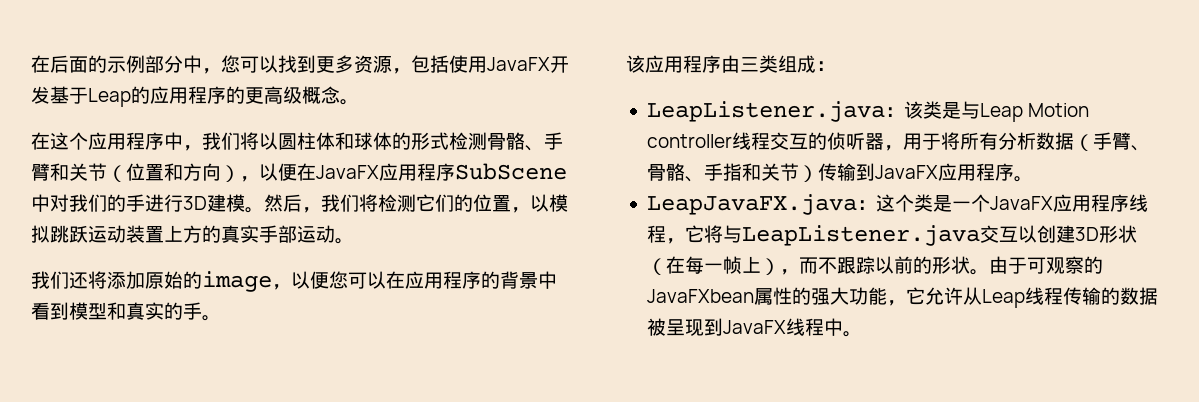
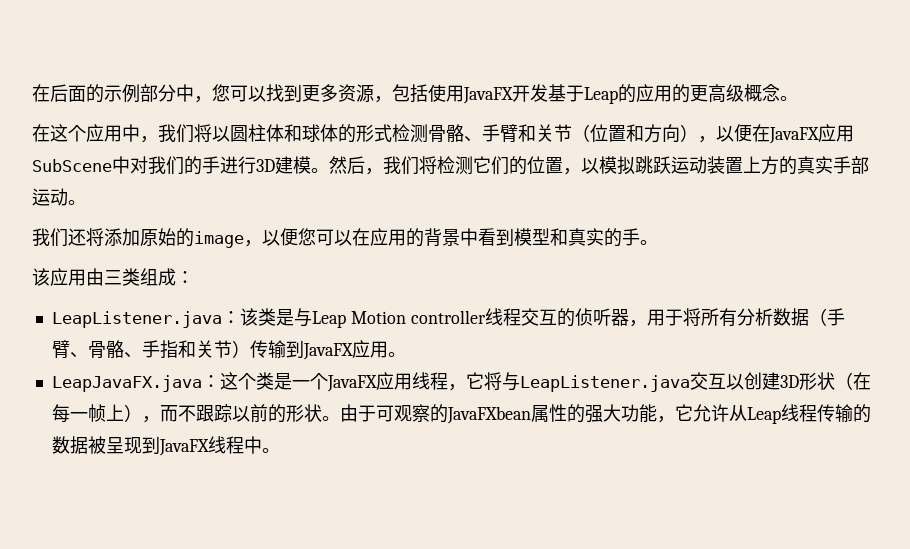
[188,86,226,104] 程序 -> (672, 93) none
[126,132,164,150] 程序 -> (122, 133) none
[417,163,455,181] 程序 -> (854, 133) none
[443,271,481,289] 程序 -> (406, 237) none
[683,55,721,73] 程序 -> (86, 277) none
[975,163,1014,181] 程序 -> (388, 349) none
[1090,194,1129,212] 程序 -> (412, 381) none

